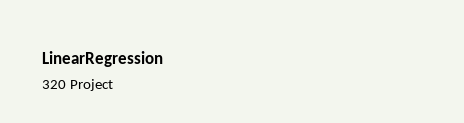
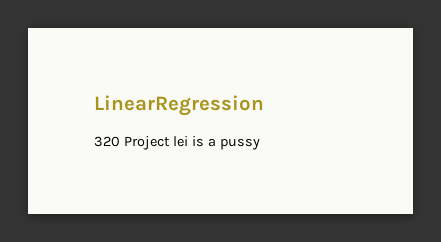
(113, 85) none -> [172,136,260,150] lei is a pussy

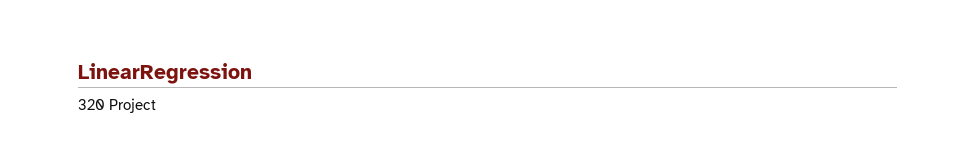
[172,136,260,150] lei is a pussy -> (156, 105) none

